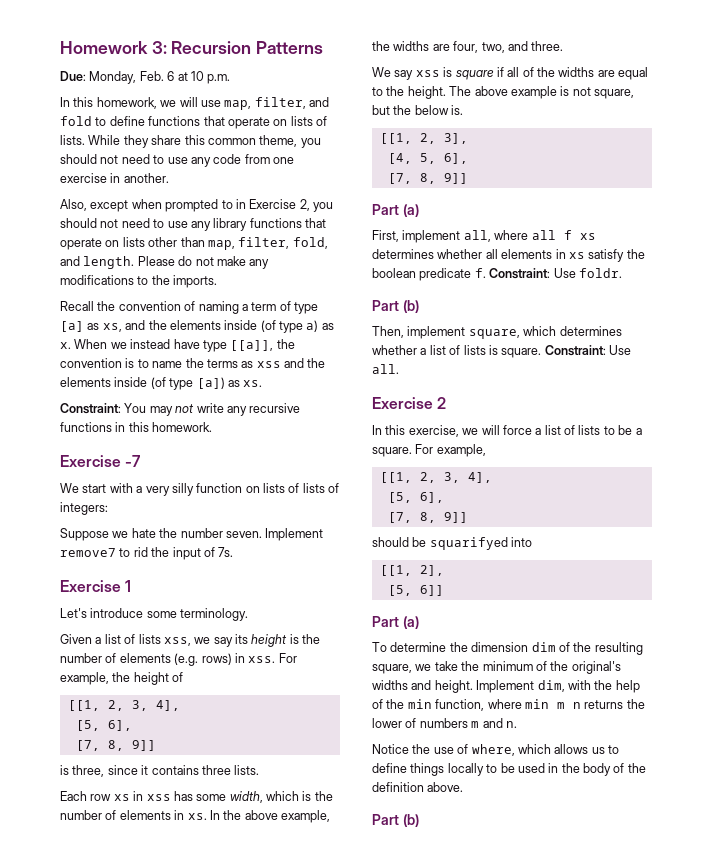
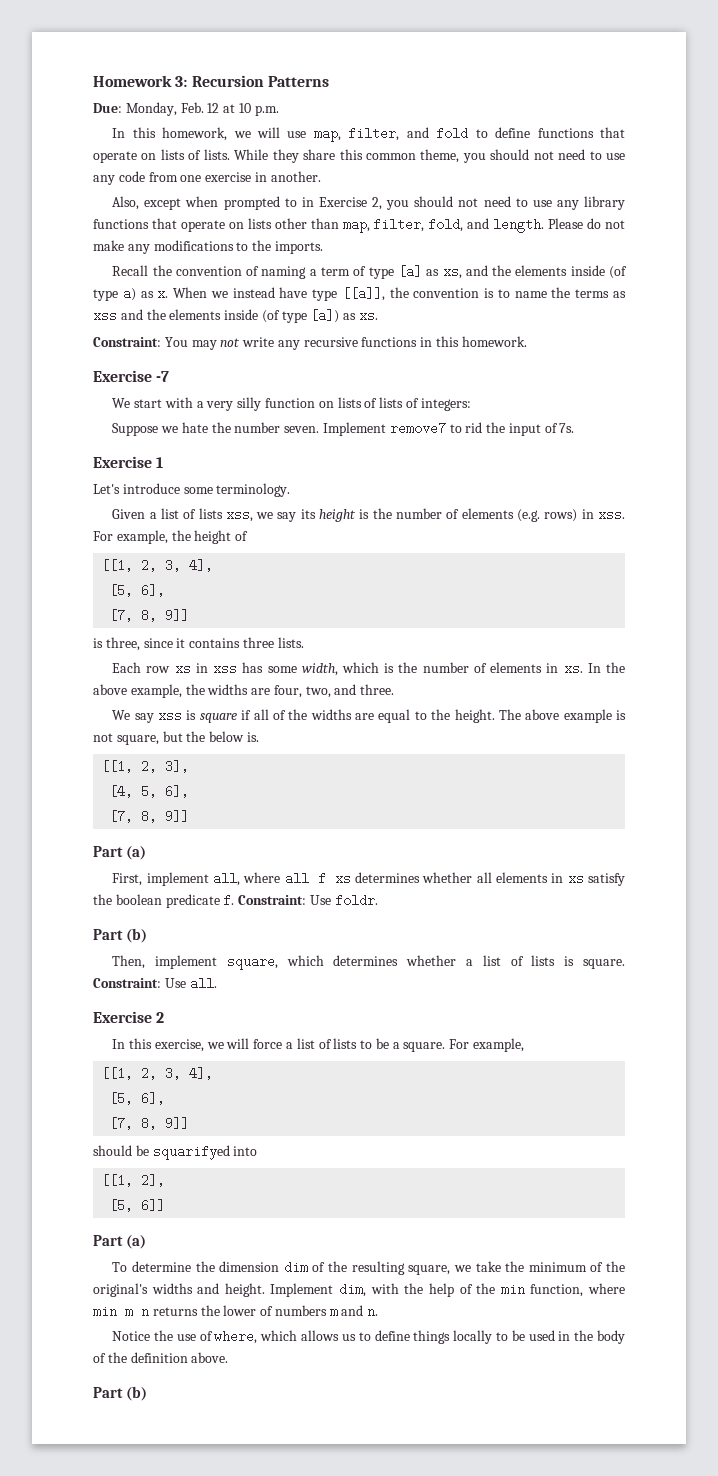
[167,71,175,81] 6 -> [207,103,220,113] 12

